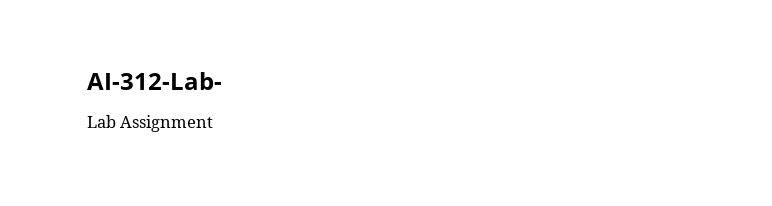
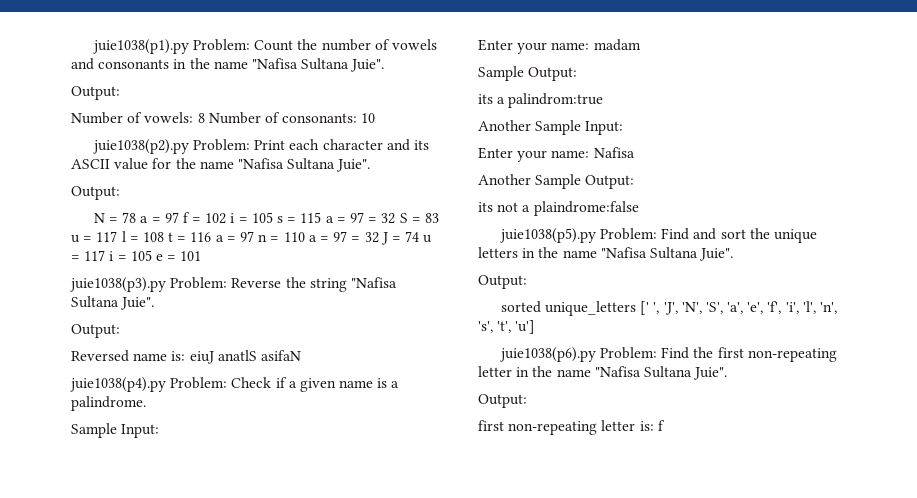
[87,72,222,90] [87,115,214,132] AI-312-Lab- // Lab Assignment -> [92,39,437,54] [71,58,385,72] [71,86,120,100] [71,112,376,124] [92,139,429,154] [71,158,371,172] [71,186,120,200] [93,212,439,224] [71,231,433,245] [71,250,202,261] [70,277,397,292] [71,296,155,310] [71,324,120,338] [71,350,301,364] [70,377,400,392] [71,396,146,411] [71,423,160,438] [478,39,641,54] [478,66,578,81] [478,93,604,108] [478,120,624,135] [478,147,635,162] [478,174,635,189] [478,201,639,216] [499,228,817,243] [478,247,734,261] [478,275,527,289] [500,301,838,316] [478,320,536,334] [499,347,837,362] [478,366,728,380] [478,394,527,408] [478,420,665,435] juie1038(p1).py Problem: Count the number of vowels and consonants in the name "Nafisa Sultana Juie". // Output: // Number of vowels: 8 Number of consonants: 10 // juie1038(p2).py Problem: Print each character and its ASCII value for the name "Nafisa Sultana Juie". // Output: // N = 78 a = 97 f = 102 i = 105 s = 115 a = 97 = 32 S = 83 u = 117 l = 108 t = 116 a = 97 n = 110 a = 97 = 32 J = 74 u = 117 i = 105 e = 101 // juie1038(p3).py Problem: Reverse the string "Nafisa Sultana Juie". // Output: // Reversed name is: eiuJ anatlS asifaN // juie1038(p4).py Problem: Check if a given name is a palindrome. // Sample Input: // Enter your name: madam // Sample Output: // its a palindrom:true // Another Sample Input: // Enter your name: Nafisa // Another Sample Output: // its not a plaindrome:false // juie1038(p5).py Problem: Find and sort the unique letters in the name "Nafisa Sultana Juie". // Output: // sorted unique_letters [' ', 'J', 'N', 'S', 'a', 'e', 'f', 'i', 'l', 'n', 's', 't', 'u'] // juie1038(p6).py Problem: Find the first non-repeating letter in the name "Nafisa Sultana Juie". // Output: // first non-repeating letter is: f

